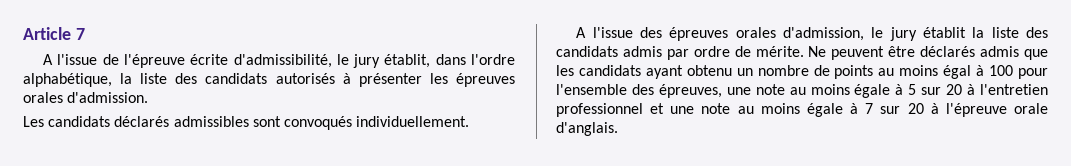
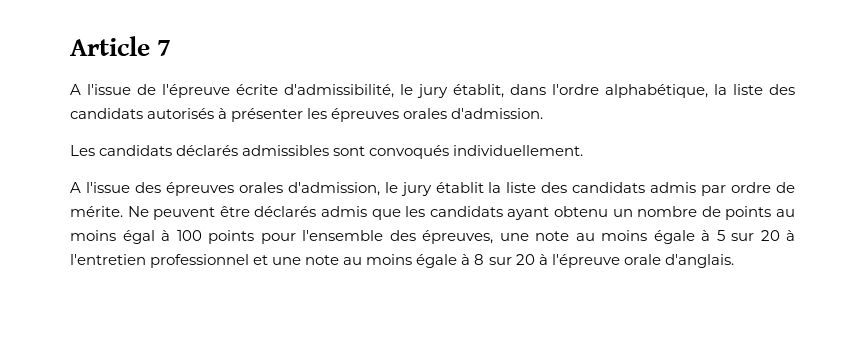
(1014, 70) none -> [208,230,254,244] points
[865,103,874,114] 7 -> [474,254,485,265] 8

